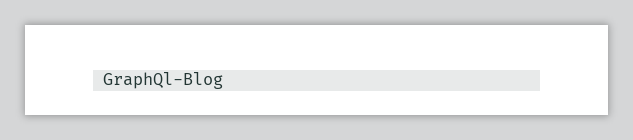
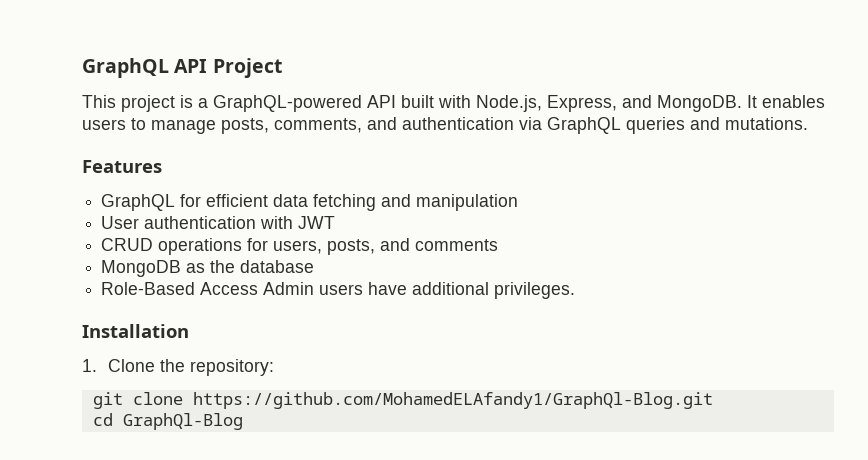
(102, 80) none -> [82,58,282,78] [82,95,825,112] [82,117,808,134] [82,160,162,173] [101,194,519,211] [101,216,336,229] [101,238,499,255] [101,260,315,277] [101,282,576,299] [82,324,189,338] [82,359,274,376] [92,392,713,409] [92,413,113,426] GraphQL API Project // This project is a GraphQL-powered API built with Node.js, Express, and MongoDB. It enables users to manage posts, comments, and authentication via GraphQL queries and mutations. // Features // GraphQL for efficient data fetching and manipulation // User authentication with JWT // CRUD operations for users, posts, and comments // MongoDB as the database // Role-Based Access Admin users have additional privileges. // Installation // 1. Clone the repository: // git clone https://github.com/MohamedELAfandy1/GraphQl-Blog.git // cd

